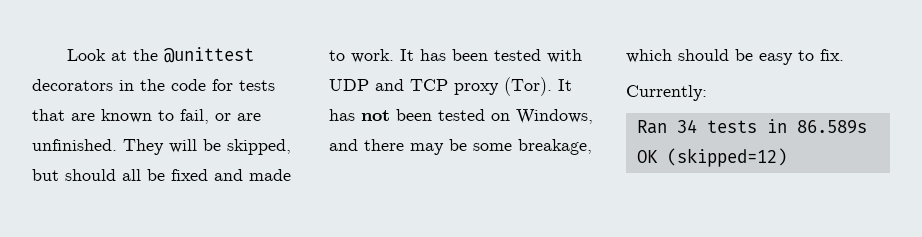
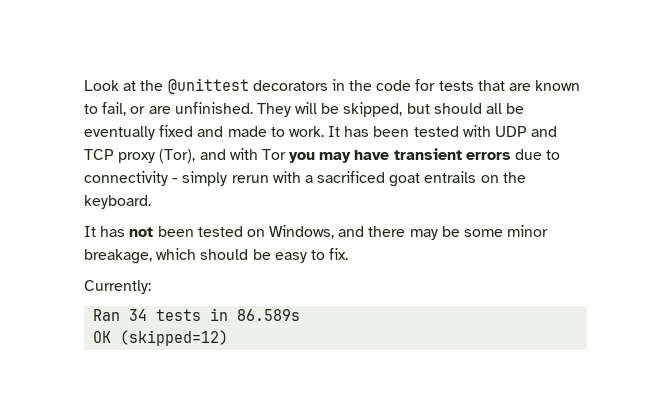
(165, 175) none -> [84,126,155,140] eventually
[504,77,552,96] (Tor). -> [159,148,561,163] [84,171,526,187] [84,195,151,209] (Tor), and with Tor you may have transient errors due to connectivity - simply rerun with a sacrificed goat entrails on the keyboard. //
(512, 147) none -> [507,225,549,237] minor

